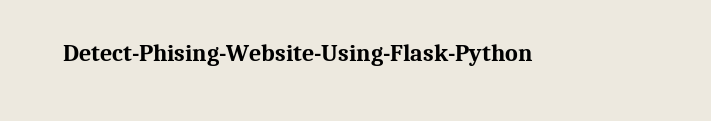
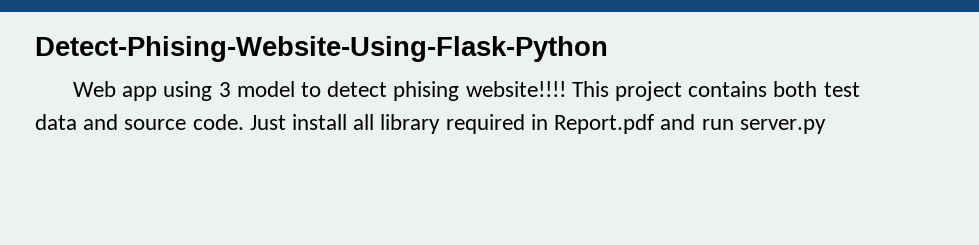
(533, 55) none -> [72,81,860,101] [35,114,826,134] // Web app using 3 model to detect phising website!!!! This project contains both test data and source code. Just install all library required in Report.pdf and run server.py

